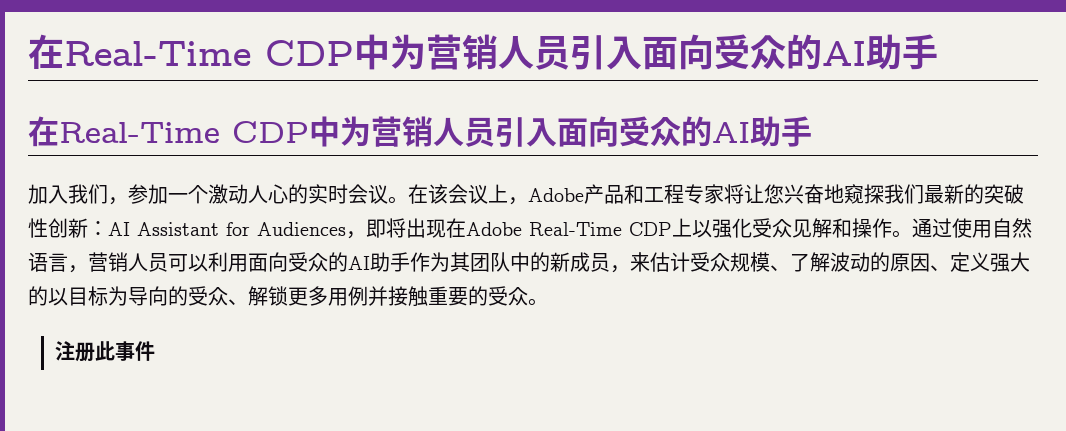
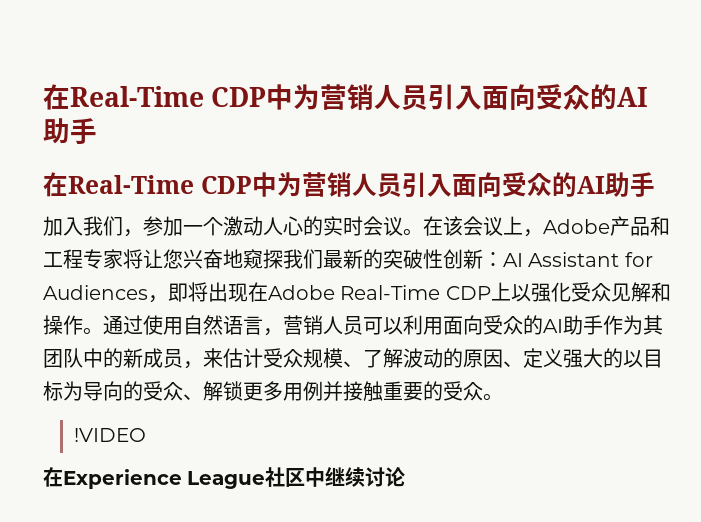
[54,341,155,362] 注册此事件 -> [74,428,147,442] [43,466,406,489] !VIDEO // 在Experience League社区中继续讨论

